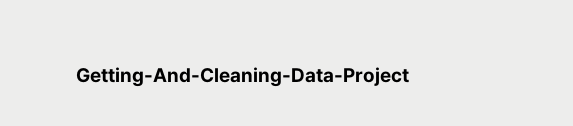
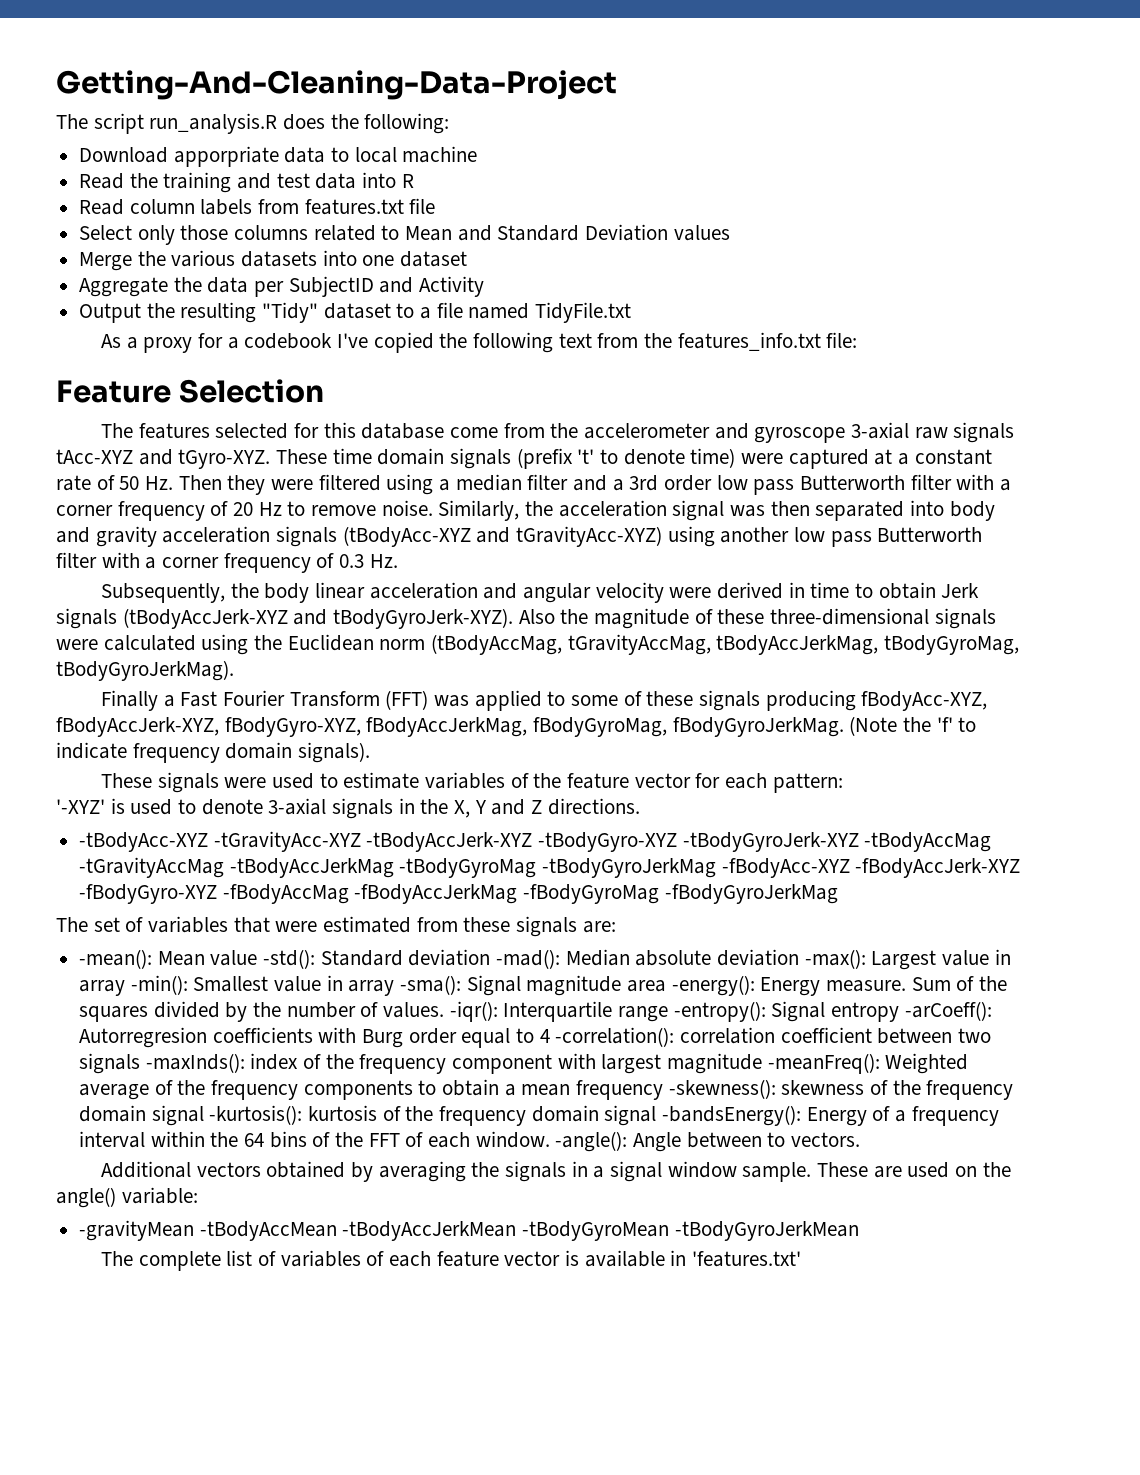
(409, 77) none -> [56,113,450,134] [79,146,478,167] [79,172,414,193] [79,198,436,215] [79,224,730,245] [79,250,468,271] [79,276,485,297] [79,302,632,323] [101,332,858,353] [56,379,324,403] [101,422,1015,443] [56,448,992,469] [56,474,1012,495] [56,500,995,521] [56,526,983,547] [56,552,398,573] [101,582,980,603] [56,608,996,629] [56,634,1020,655] [56,660,234,681] [101,690,988,711] [56,716,977,737] [56,742,371,763] [101,772,843,793] [56,798,640,819] [79,831,992,852] [79,857,1021,878] [79,884,838,904] [56,916,616,937] [79,949,1011,970] [79,975,1008,996] [79,1001,992,1022] [79,1027,992,1048] [79,1053,969,1074] [79,1079,1014,1100] [79,1105,999,1126] [79,1131,861,1152] [101,1161,1011,1182] [56,1187,198,1208] [79,1220,859,1241] [101,1250,802,1271] // The script run_analysis.R does the following: // Download apporpriate data to local machine // Read the training and test data into R // Read column labels from features.txt file // Select only those columns related to Mean and Standard Deviation values // Merge the various datasets into one dataset // Aggregate the data per SubjectID and Activity // Output the resulting "Tidy" dataset to a file named TidyFile.txt // As a proxy for a codebook I've copied the following text from the features_info.txt file: // Feature Selection // The features selected for this database come from the accelerometer and gyroscope 3-axial raw signals tAcc-XYZ and tGyro-XYZ. These time domain signals (prefix 't' to denote time) were captured at a constant rate of 50 Hz. Then they were filtered using a median filter and a 3rd order low pass Butterworth filter with a corner frequency of 20 Hz to remove noise. Similarly, the acceleration signal was then separated into body and gravity acceleration signals (tBodyAcc-XYZ and tGravityAcc-XYZ) using another low pass Butterworth filter with a corner frequency of 0.3 Hz. // Subsequently, the body linear acceleration and angular velocity were derived in time to obtain Jerk signals (tBodyAccJerk-XYZ and tBodyGyroJerk-XYZ). Also the magnitude of these three-dimensional signals were calculated using the Euclidean norm (tBodyAccMag, tGravityAccMag, tBodyAccJerkMag, tBodyGyroMag, tBodyGyroJerkMag). // Finally a Fast Fourier Transform (FFT) was applied to some of these signals producing fBodyAcc-XYZ, fBodyAccJerk-XYZ, fBodyGyro-XYZ, fBodyAccJerkMag, fBodyGyroMag, fBodyGyroJerkMag. (Note the 'f' to indicate frequency domain signals). // These signals were used to estimate variables of the feature vector for each pattern: // '-XYZ' is used to denote 3-axial signals in the X, Y and Z directions. // -tBodyAcc-XYZ -tGravityAcc-XYZ -tBodyAccJerk-XYZ -tBodyGyro-XYZ -tBodyGyroJerk-XYZ -tBodyAccMag -tGravityAccMag -tBodyAccJerkMag -tBodyGyroMag -tBodyGyroJerkMag -fBodyAcc-XYZ -fBodyAccJerk-XYZ -fBodyGyro-XYZ -fBodyAccMag -fBodyAccJerkMag -fBodyGyroMag -fBodyGyroJerkMag // The set of variables that were estimated from these signals are: // -mean(): Mean value -std(): Standard deviation -mad(): Median absolute deviation -max(): Largest value in array -min(): Smallest value in array -sma(): Signal magnitude area -energy(): Energy measure. Sum of the squares divided by the number of values. -iqr(): Interquartile range -entropy(): Signal entropy -arCoeff(): Autorregresion coefficients with Burg order equal to 4 -correlation(): correlation coefficient between two signals -maxInds(): index of the frequency component with largest magnitude -meanFreq(): Weighted average of the frequency components to obtain a mean frequency -skewness(): skewness of the frequency domain signal -kurtosis(): kurtosis of the frequency domain signal -bandsEnergy(): Energy of a frequency interval within the 64 bins of the FFT of each window. -angle(): Angle between to vectors. // Additional vectors obtained by averaging the signals in a signal window sample. These are used on the angle() variable: // -gravityMean -tBodyAccMean -tBodyAccJerkMean -tBodyGyroMean -tBodyGyroJerkMean // The complete list of variables of each feature vector is available in 'features.txt'

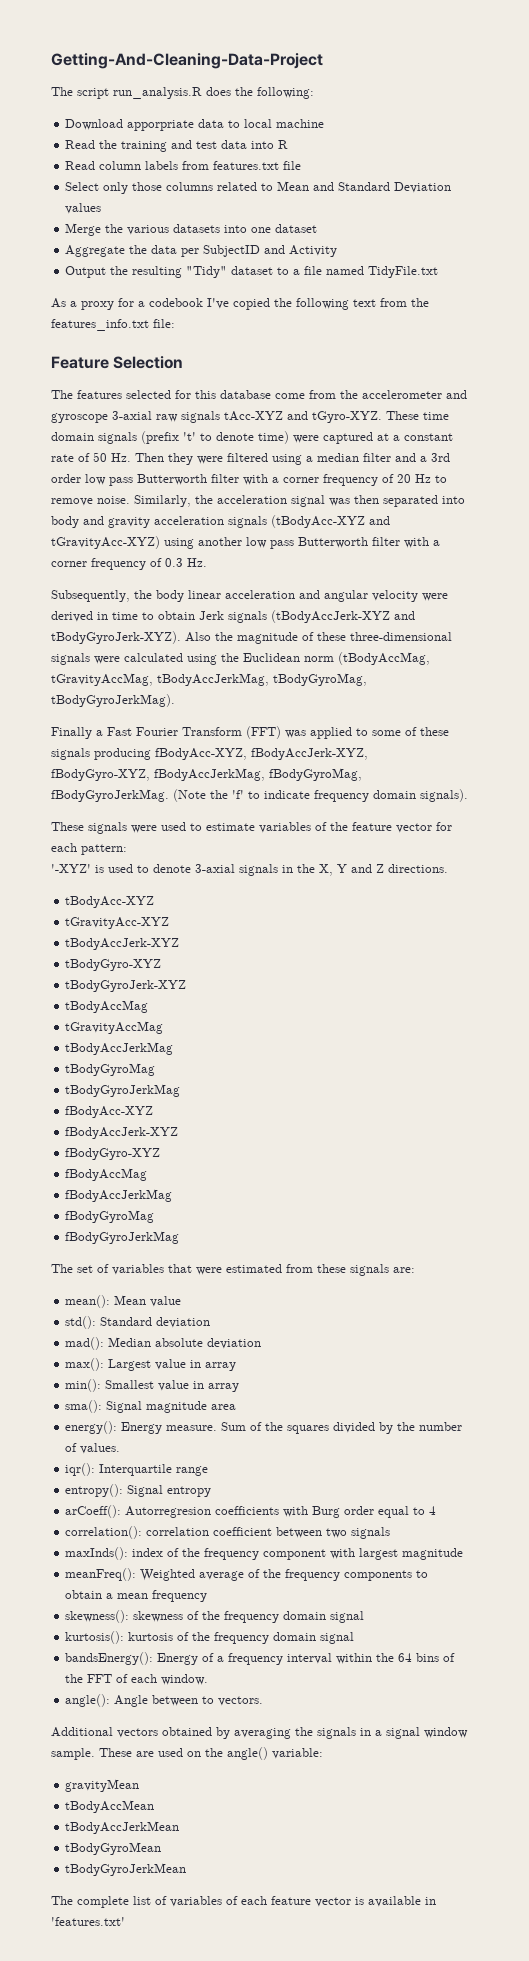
[79,831,992,852] [79,857,1021,878] [79,884,838,904] -tBodyAcc-XYZ -tGravityAcc-XYZ -tBodyAccJerk-XYZ -tBodyGyro-XYZ -tBodyGyroJerk-XYZ -tBodyAccMag -tGravityAccMag -tBodyAccJerkMag -tBodyGyroMag -tBodyGyroJerkMag -fBodyAcc-XYZ -fBodyAccJerk-XYZ -fBodyGyro-XYZ -fBodyAccMag -fBodyAccJerkMag -fBodyGyroMag -fBodyGyroJerkMag -> [65,896,155,908] [65,917,170,929] [65,938,180,950] [65,959,162,971] [65,980,187,992] [65,1000,149,1013] [65,1021,164,1034] [65,1042,174,1055] [65,1063,156,1076] [65,1084,181,1097] [65,1106,154,1118] [65,1127,179,1139] [65,1148,161,1160] [65,1168,148,1181] [65,1189,173,1202] [65,1210,155,1223] [65,1231,180,1244] tBodyAcc-XYZ // tGravityAcc-XYZ // tBodyAccJerk-XYZ // tBodyGyro-XYZ // tBodyGyroJerk-XYZ // tBodyAccMag // tGravityAccMag // tBodyAccJerkMag // tBodyGyroMag // tBodyGyroJerkMag // fBodyAcc-XYZ // fBodyAccJerk-XYZ // fBodyGyro-XYZ // fBodyAccMag // fBodyAccJerkMag // fBodyGyroMag // fBodyGyroJerkMag
[79,949,153,969] -mean(): -> [65,1295,111,1308] mean():
[263,949,316,969] -std(): -> [65,1316,97,1329] // std():
[496,949,561,969] -mad(): -> [65,1337,105,1350] // mad():
[804,949,866,969] -max(): -> [65,1358,105,1371] // max():
[130,975,188,995] -min(): -> [65,1379,102,1392] // min():
[400,975,462,995] -sma(): -> [65,1400,103,1413] // sma():
[671,975,755,996] -energy(): -> [65,1421,118,1434] // energy():
[449,1001,498,1022] -iqr(): -> [65,1463,96,1476] // iqr():
[673,1001,766,1022] -entropy(): -> [65,1484,124,1497] // entropy():
[904,1001,992,1021] -arCoeff(): -> [65,1505,122,1518] // arCoeff():
[555,1027,675,1047] -correlation(): -> [65,1526,143,1539] // correlation():
[145,1053,245,1073] -maxInds(): -> [65,1547,129,1560] // maxInds():
[767,1053,880,1074] -meanFreq(): -> [65,1568,137,1581] // meanFreq():
[668,1079,776,1099] -skewness(): -> [65,1610,130,1623] // skewness():
[209,1105,303,1125] -kurtosis(): -> [65,1631,125,1644] // kurtosis():
[662,1105,802,1126] -bandsEnergy(): -> [65,1652,154,1665] // bandsEnergy():
[555,1131,628,1152] -angle(): -> [65,1694,111,1707] // angle():
[79,1220,859,1241] -gravityMean -tBodyAccMean -tBodyAccJerkMean -tBodyGyroMean -tBodyGyroJerkMean -> [65,1779,140,1792] [65,1800,155,1813] [65,1821,180,1834] [65,1842,162,1855] [65,1863,187,1876] gravityMean // tBodyAccMean // tBodyAccJerkMean // tBodyGyroMean // tBodyGyroJerkMean

